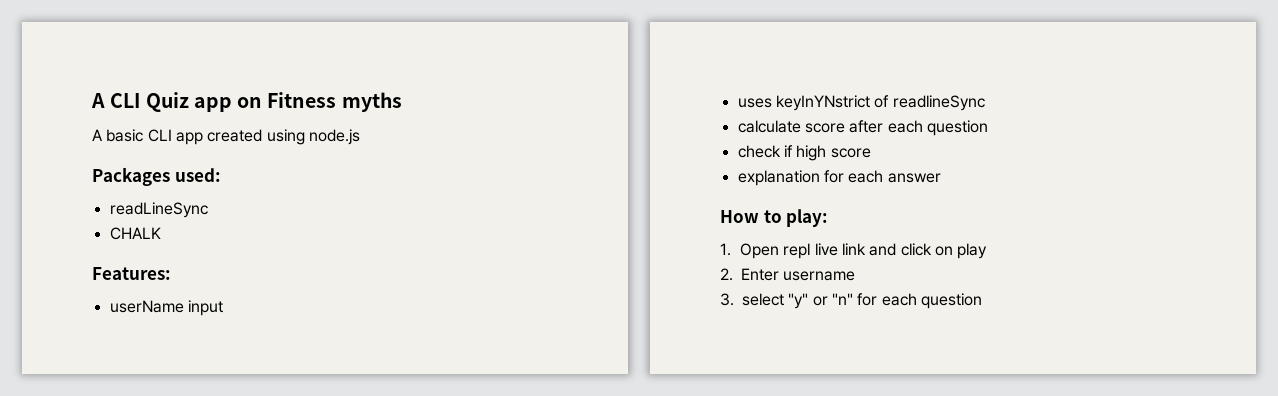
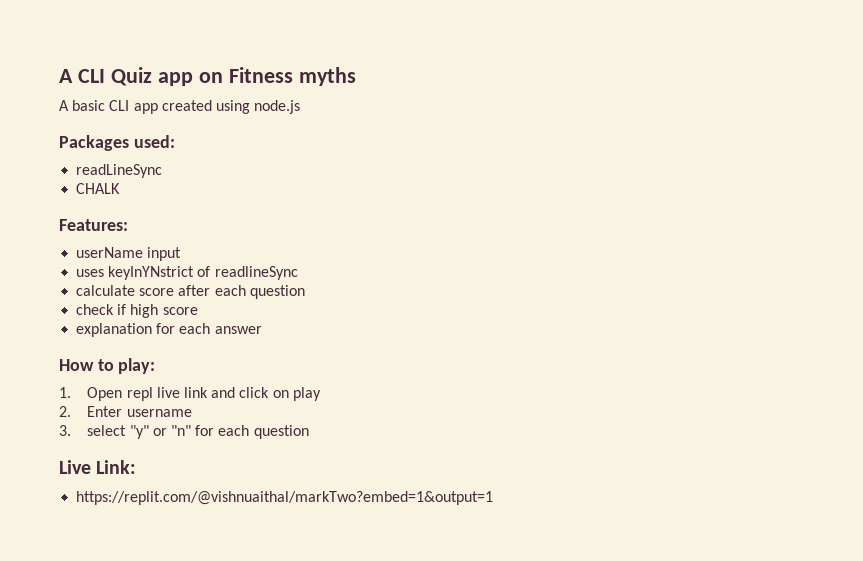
(982, 301) none -> [59,460,137,474] [76,491,494,505] // Live Link: // https://replit.com/@vishnuaithal/markTwo?embed=1&output=1

